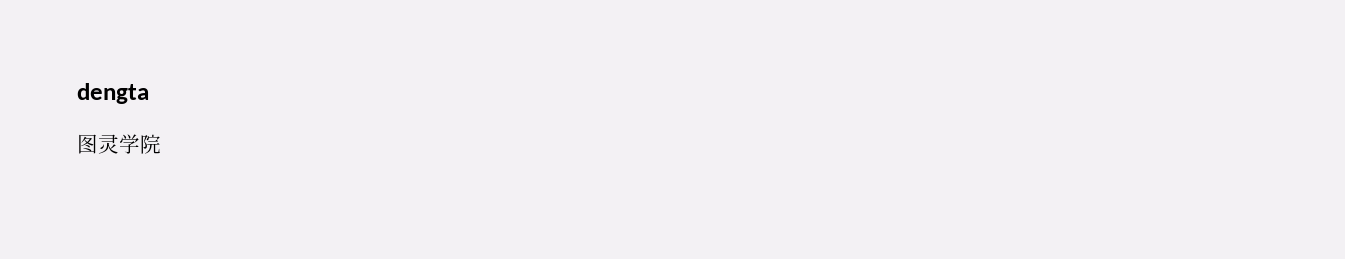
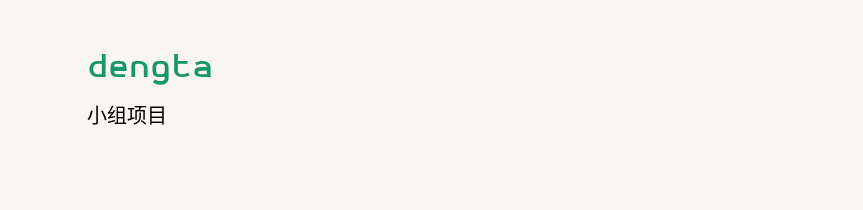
[77,134,161,154] 图灵学院 -> [87,105,167,125] 小组项目

